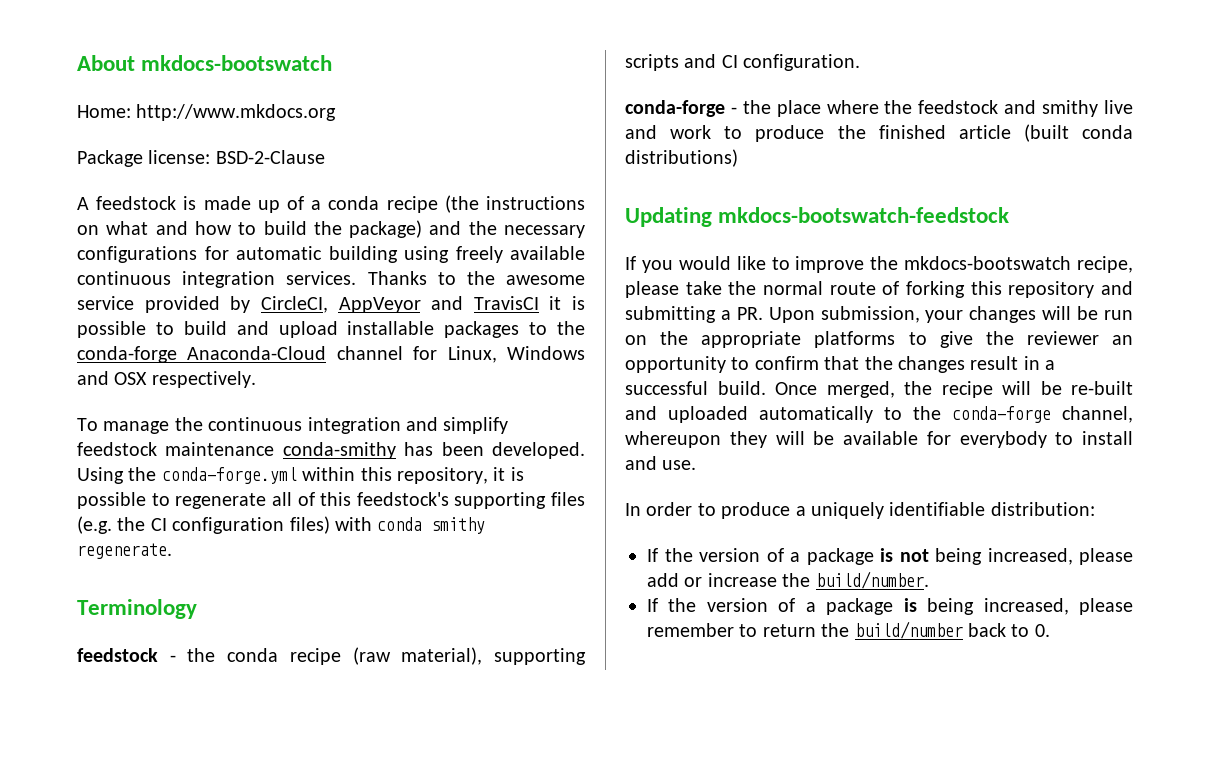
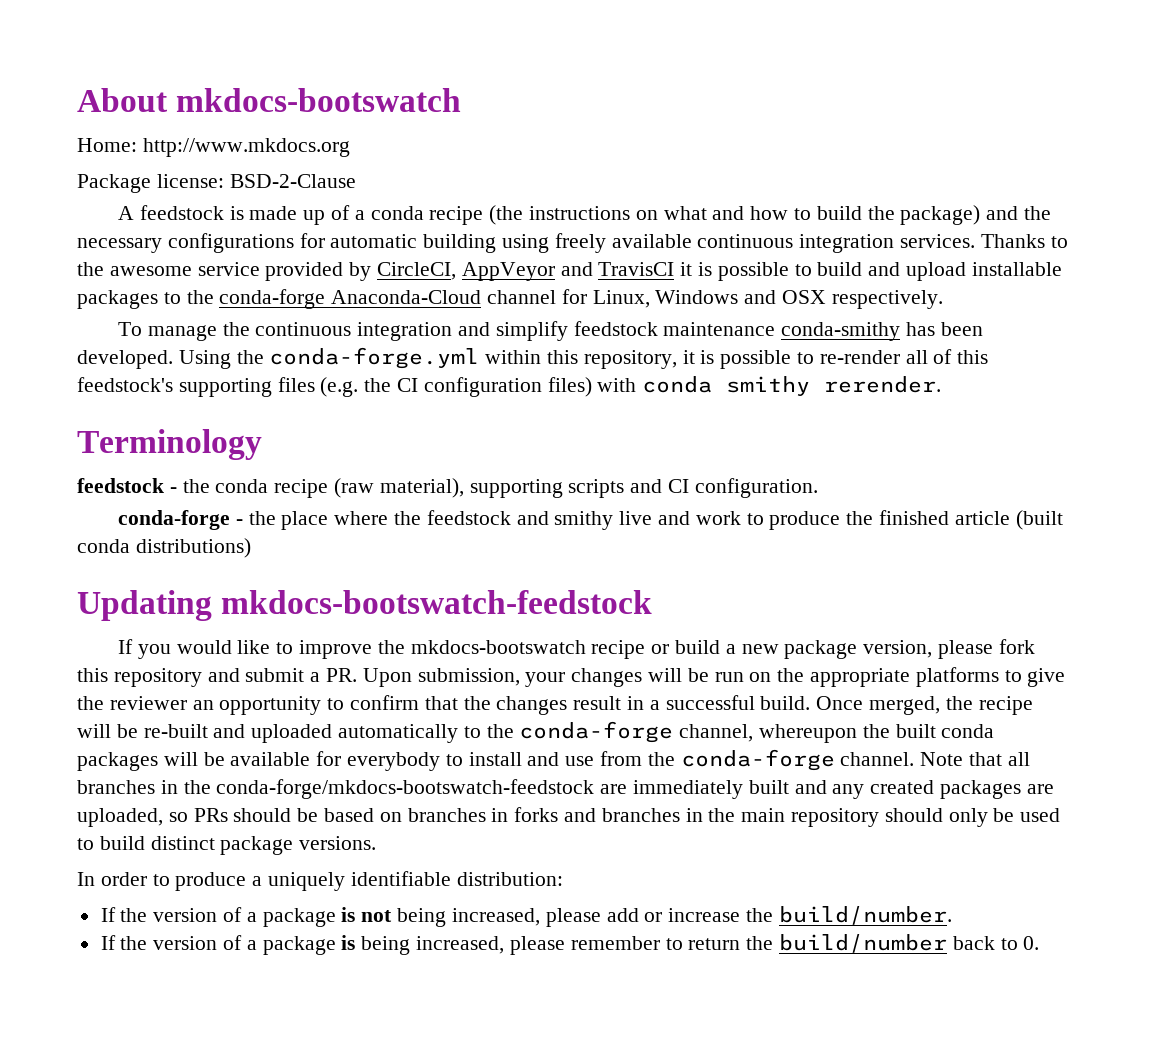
[175,493,267,509] regenerate -> [819,350,900,364] re-render
[77,543,172,559] regenerate. -> [824,376,942,393] rerender.
[1077,256,1133,273] [625,281,965,298] recipe, please take the normal route of forking -> [591,639,1035,659] recipe or build a new package version, please fork
[625,306,716,323] submitting -> [245,668,305,682] submit
[729,431,767,448] they -> [862,724,995,738] [77,752,158,771] the built conda packages
[662,460,697,470] use. -> [565,749,1030,771] [77,779,1054,799] [77,807,1061,827] [77,836,377,855] use from the conda-forge channel. Note that all branches in the conda-forge/mkdocs-bootswatch-feedstock are immediately built and any created packages are uploaded, so PRs should be based on branches in forks and branches in the main repository should only be used to build distinct package versions.

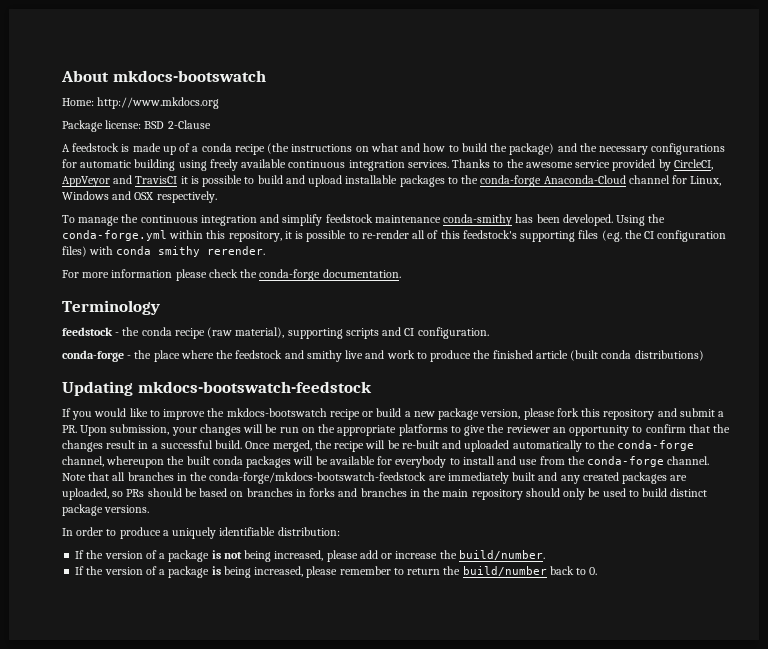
[229,174,356,188] BSD-2-Clause -> [144,120,211,129] BSD 2-Clause
(942, 384) none -> [62,269,401,281] // For more information please check the conda-forge documentation.

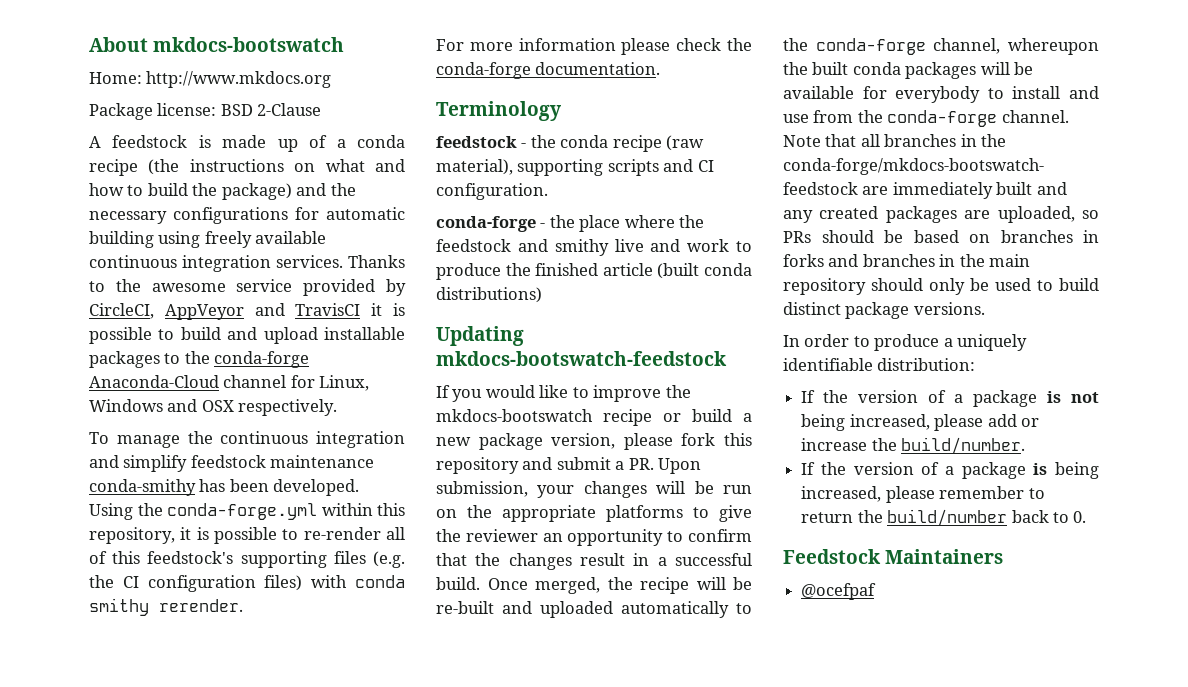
(598, 571) none -> [783,549,1004,564] [801,583,877,600] // Feedstock Maintainers // @ocefpaf

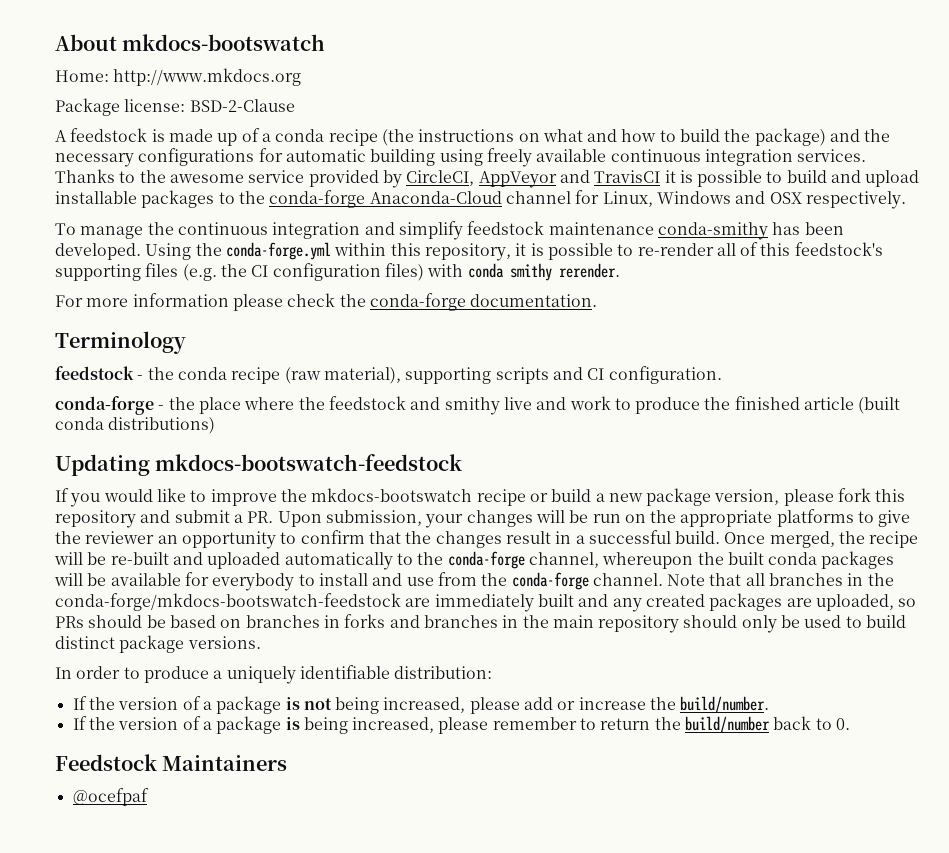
[220,103,322,116] BSD 2-Clause -> [189,99,295,112] BSD-2-Clause

